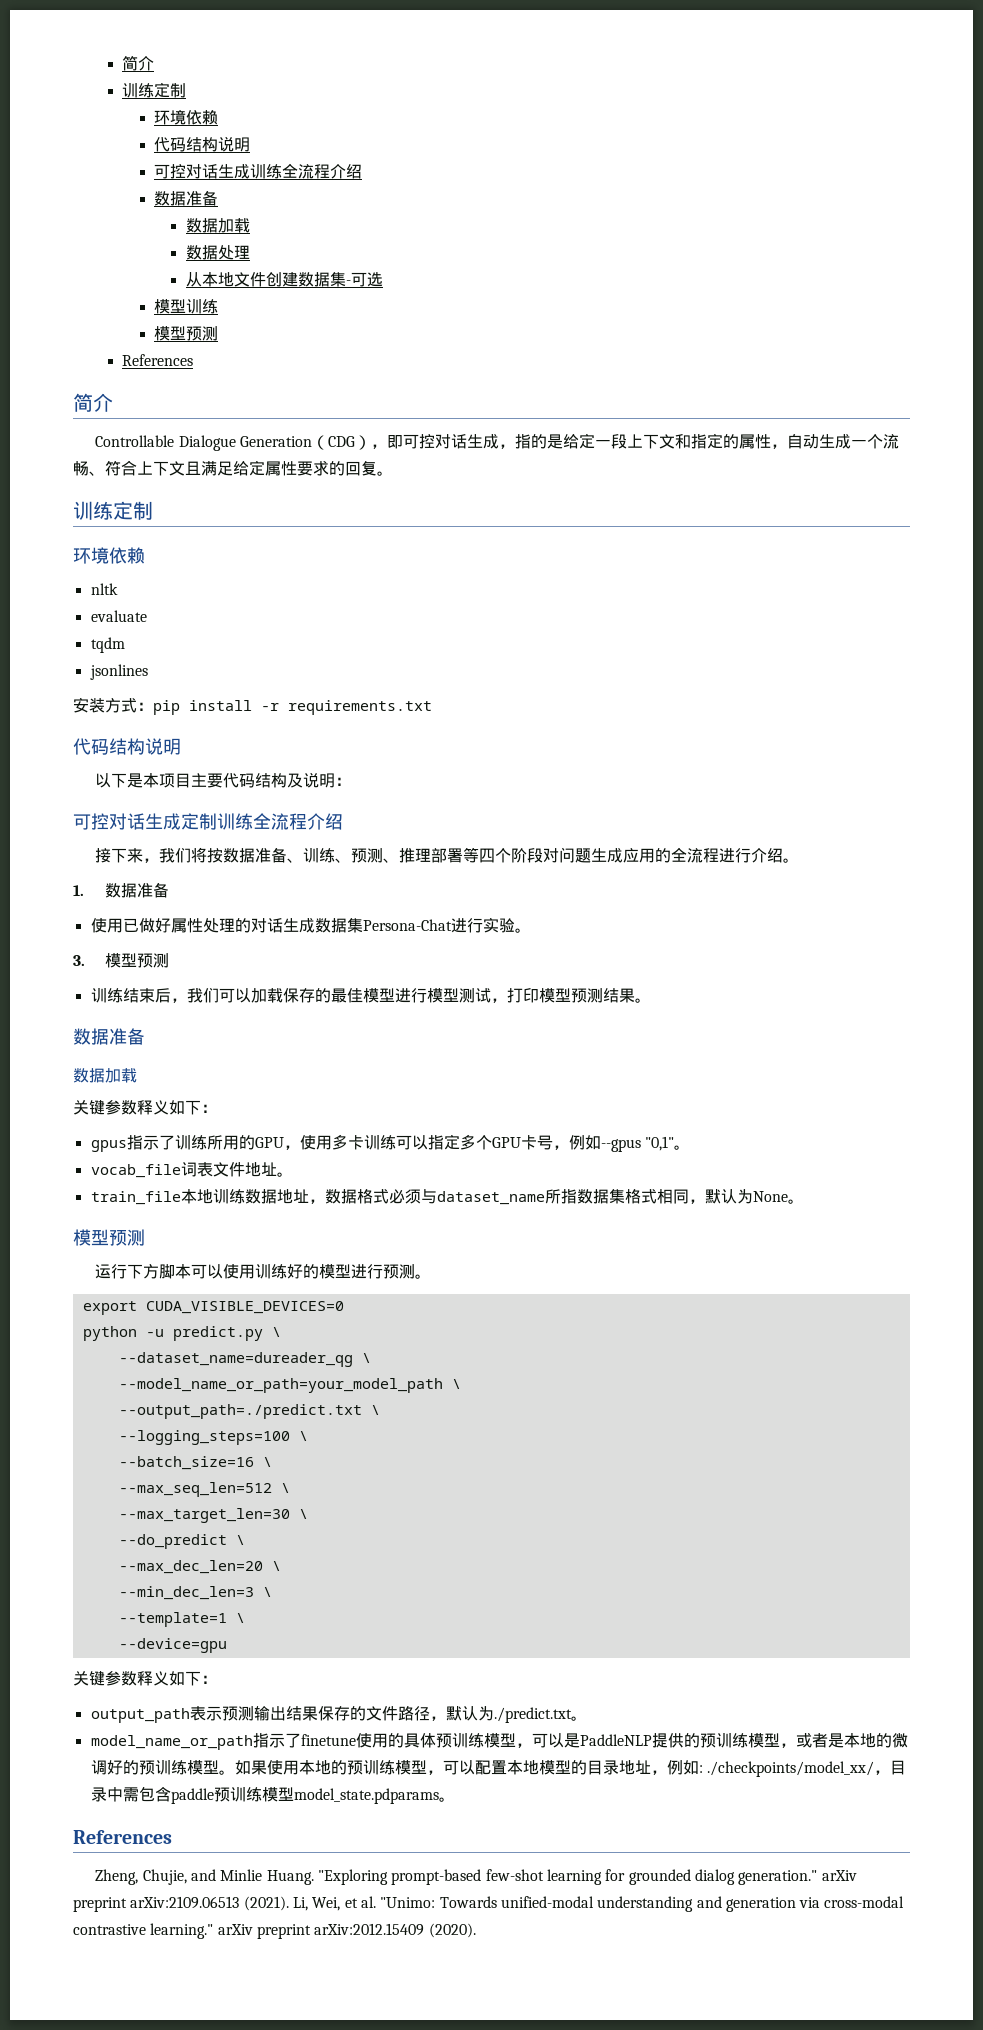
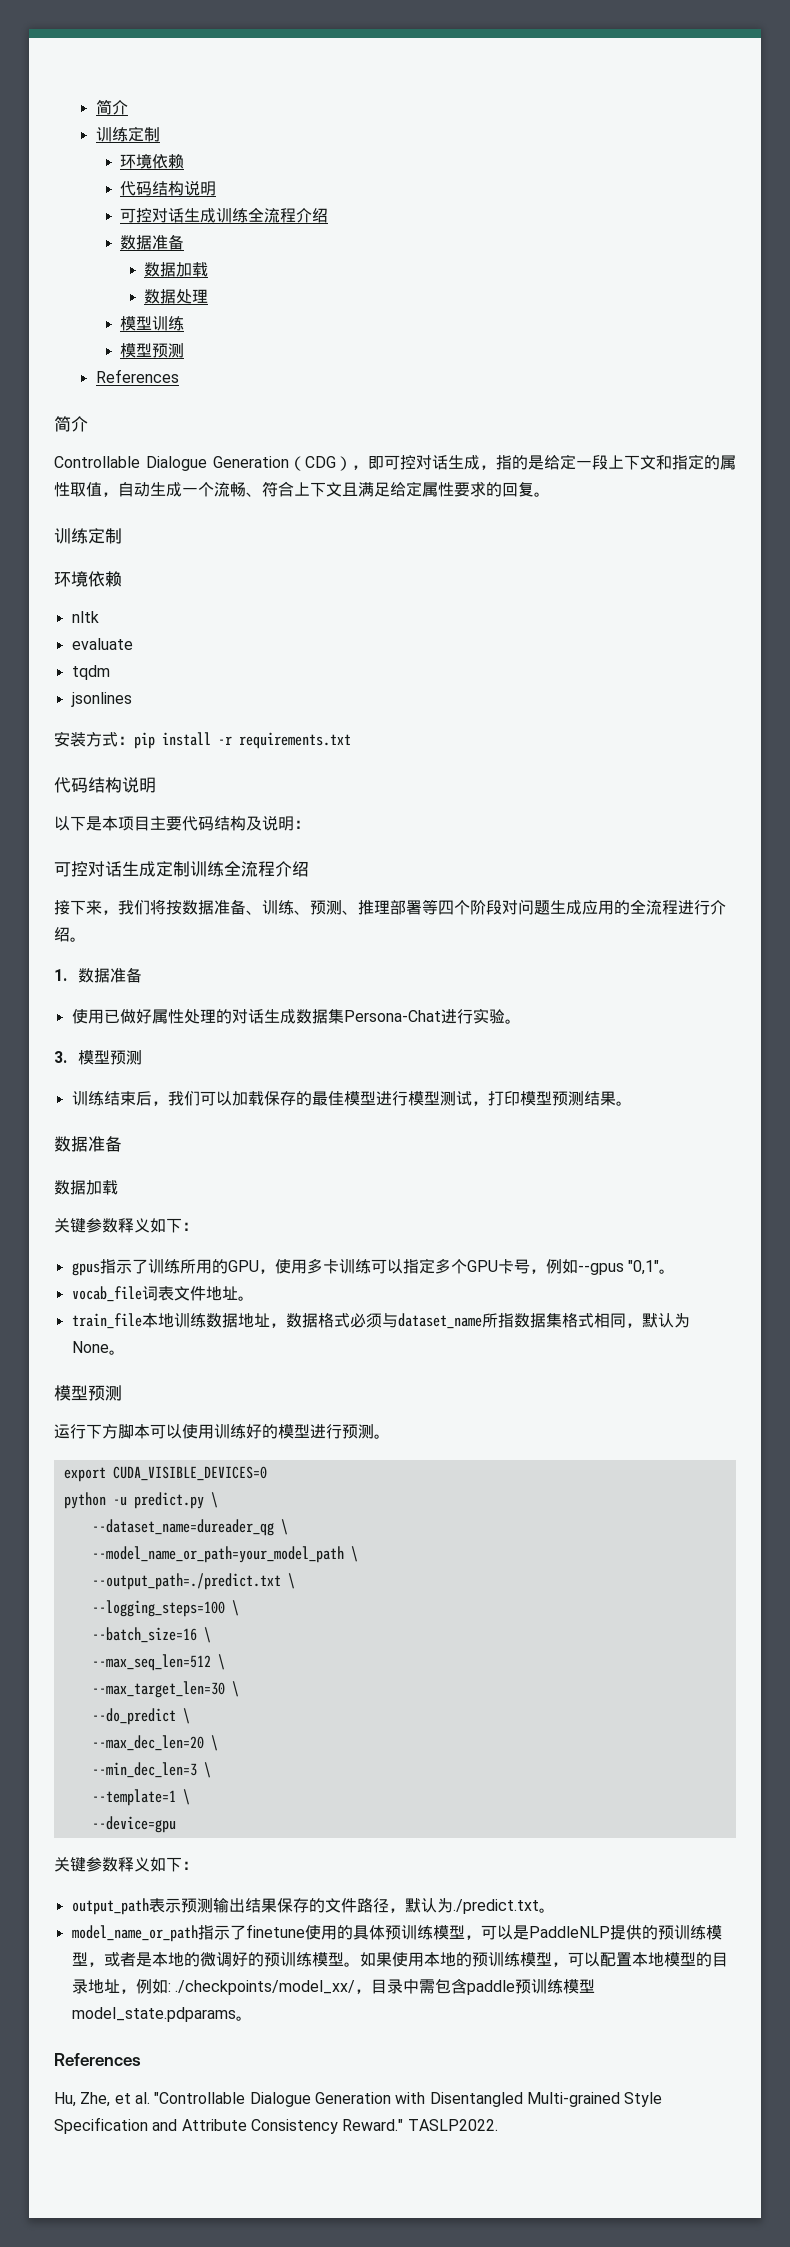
[185,272,383,287] // 从本地文件创建数据集-可选 -> (209, 296) none
(772, 441) none -> [70,482,102,497] 取值
[95,1869,857,1885] [73,1896,905,1912] [73,1923,476,1939] Zheng, Chujie, and Minlie Huang. "Exploring prompt-based few-shot learning for grounded dialog generation." arXiv preprint arXiv:2109.06513 (2021). Li, Wei, et al. "Unimo: Towards unified-modal understanding and generation via cross-modal contrastive learning." arXiv preprint arXiv:2012.15409 (2020). -> [54,2092,663,2107] [54,2117,498,2134] Hu, Zhe, et al. "Controllable Dialogue Generation with Disentangled Multi-grained Style Specification and Attribute Consistency Reward." TASLP2022.

